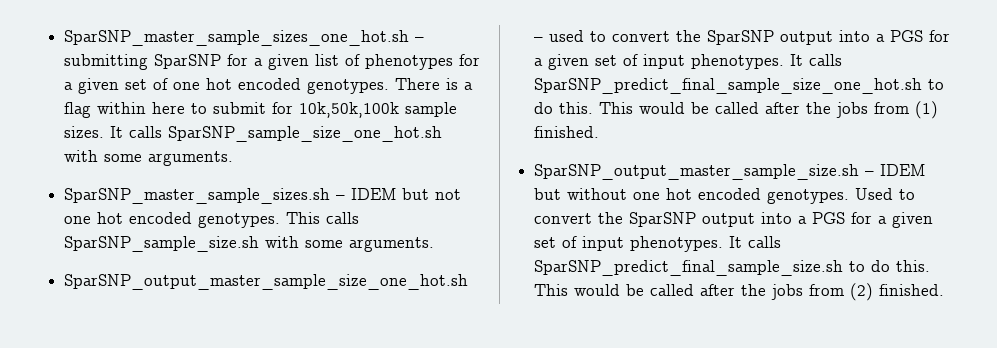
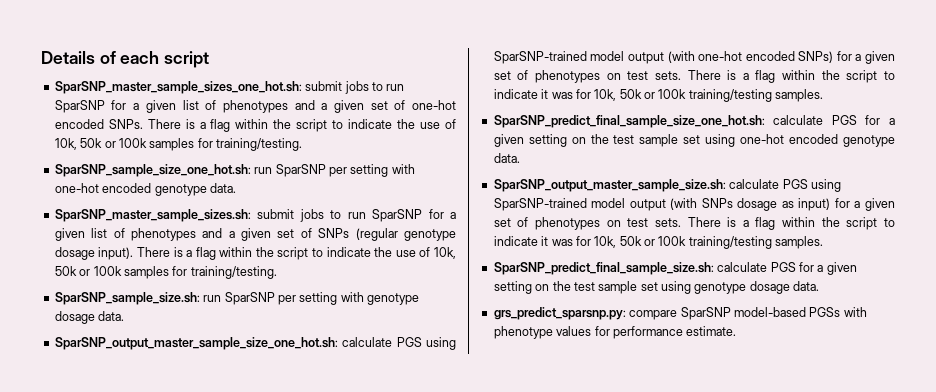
[64,30,425,46] [64,54,481,70] [64,78,474,94] [64,102,458,118] [64,126,443,142] [64,150,234,166] [64,188,462,204] [64,212,360,228] [64,236,435,252] [64,274,469,290] [534,30,951,45] [534,54,843,70] [534,78,945,94] [534,101,939,119] [534,126,600,138] [534,164,926,180] [534,188,916,204] [534,212,934,228] [534,236,782,252] [534,260,931,276] [534,283,945,301] SparSNP_master_sample_sizes_one_hot.sh – submitting SparSNP for a given list of phenotypes for a given set of one hot encoded genotypes. There is a flag within here to submit for 10k,50k,100k sample sizes. It calls SparSNP_sample_size_one_hot.sh with some arguments. // SparSNP_master_sample_sizes.sh – IDEM but not one hot encoded genotypes. This calls SparSNP_sample_size.sh with some arguments. // SparSNP_output_master_sample_size_one_hot.sh – used to convert the SparSNP output into a PGS for a given set of input phenotypes. It calls SparSNP_predict_final_sample_size_one_hot.sh to do this. This would be called after the jobs from (1) finished. // SparSNP_output_master_sample_size.sh – IDEM but without one hot encoded genotypes. Used to convert the SparSNP output into a PGS for a given set of input phenotypes. It calls SparSNP_predict_final_sample_size.sh to do this. This would be called after the jobs from (2) finished. -> [41,51,210,68] [54,81,405,94] [54,100,456,113] [54,119,456,132] [54,138,302,151] [54,164,415,177] [54,183,236,196] [54,209,457,222] [54,228,456,241] [54,247,457,260] [54,266,277,279] [54,292,419,305] [54,311,125,324] [54,337,457,350] [493,51,895,64] [493,70,895,83] [493,89,824,102] [493,115,895,128] [493,134,895,147] [493,153,520,163] [493,179,841,192] [493,198,895,211] [493,217,895,230] [493,236,824,249] [493,262,857,275] [493,281,820,294] [493,307,867,320] [493,326,737,339] Details of each script // SparSNP_master_sample_sizes_one_hot.sh: submit jobs to run SparSNP for a given list of phenotypes and a given set of one-hot encoded SNPs. There is a flag within the script to indicate the use of 10k, 50k or 100k samples for training/testing. // SparSNP_sample_size_one_hot.sh: run SparSNP per setting with one-hot encoded genotype data. // SparSNP_master_sample_sizes.sh: submit jobs to run SparSNP for a given list of phenotypes and a given set of SNPs (regular genotype dosage input). There is a flag within the script to indicate the use of 10k, 50k or 100k samples for training/testing. // SparSNP_sample_size.sh: run SparSNP per setting with genotype dosage data. // SparSNP_output_master_sample_size_one_hot.sh: calculate PGS using SparSNP-trained model output (with one-hot encoded SNPs) for a given set of phenotypes on test sets. There is a flag within the script to indicate it was for 10k, 50k or 100k training/testing samples. // SparSNP_predict_final_sample_size_one_hot.sh: calculate PGS for a given setting on the test sample set using one-hot encoded genotype data. // SparSNP_output_master_sample_size.sh: calculate PGS using SparSNP-trained model output (with SNPs dosage as input) for a given set of phenotypes on test sets. There is a flag within the script to indicate it was for 10k, 50k or 100k training/testing samples. // SparSNP_predict_final_sample_size.sh: calculate PGS for a given setting on the test sample set using genotype dosage data. // grs_predict_sparsnp.py: compare SparSNP model-based PGSs with phenotype values for performance estimate.

